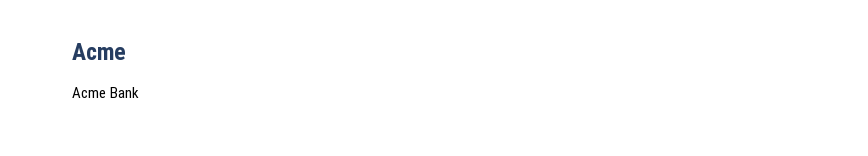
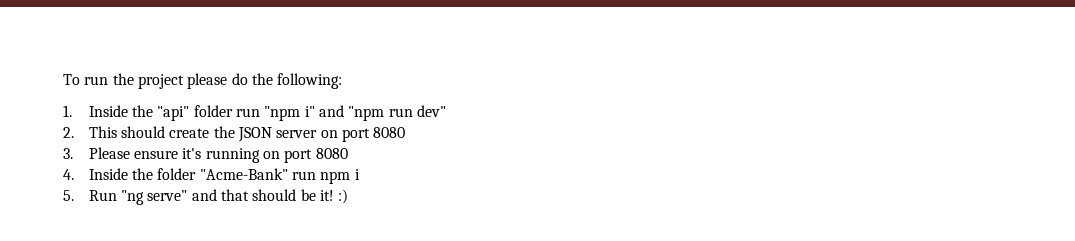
[72,43,126,60] [72,87,140,98] Acme // Acme Bank -> [63,73,343,89] [63,105,446,121] [63,126,406,142] [63,147,348,163] [63,168,360,184] [63,189,349,205] To run the project please do the following: // 1. Inside the "api" folder run "npm i" and "npm run dev" // 2. This should create the JSON server on port 8080 // 3. Please ensure it's running on port 8080 // 4. Inside the folder "Acme-Bank" run npm i // 5. Run "ng serve" and that should be it! :)

